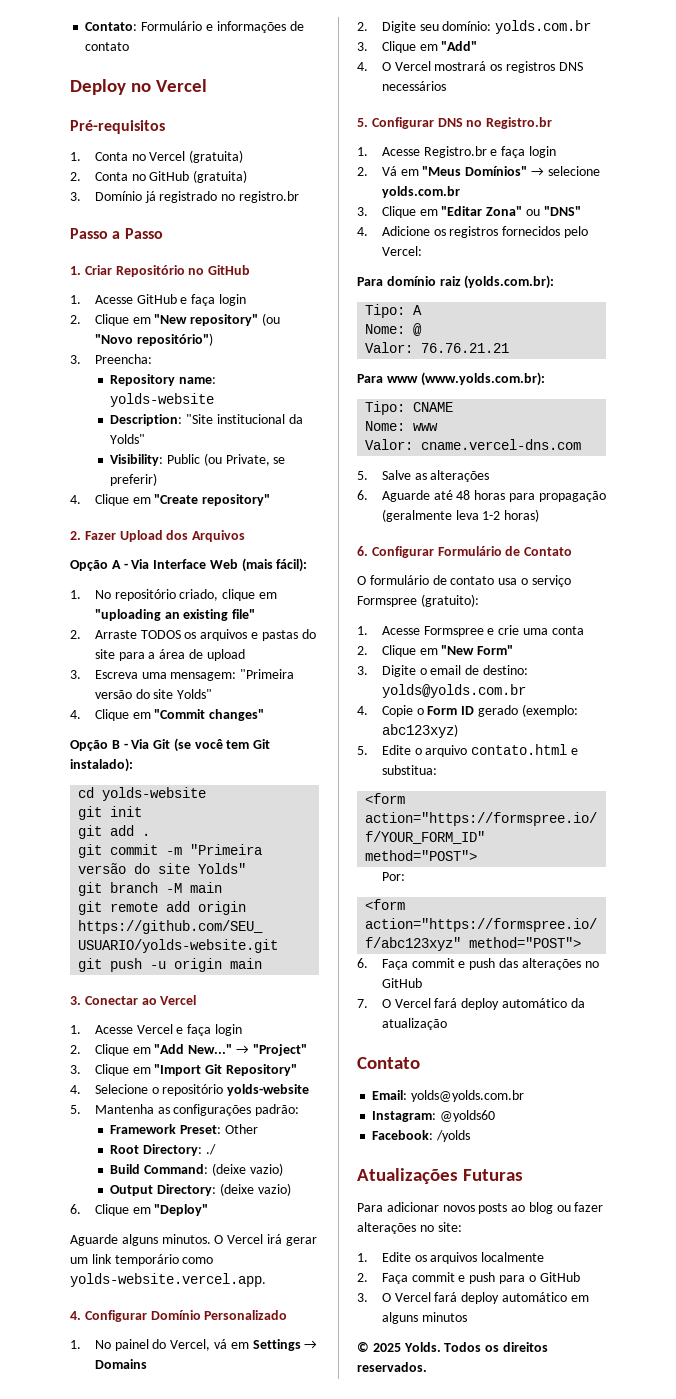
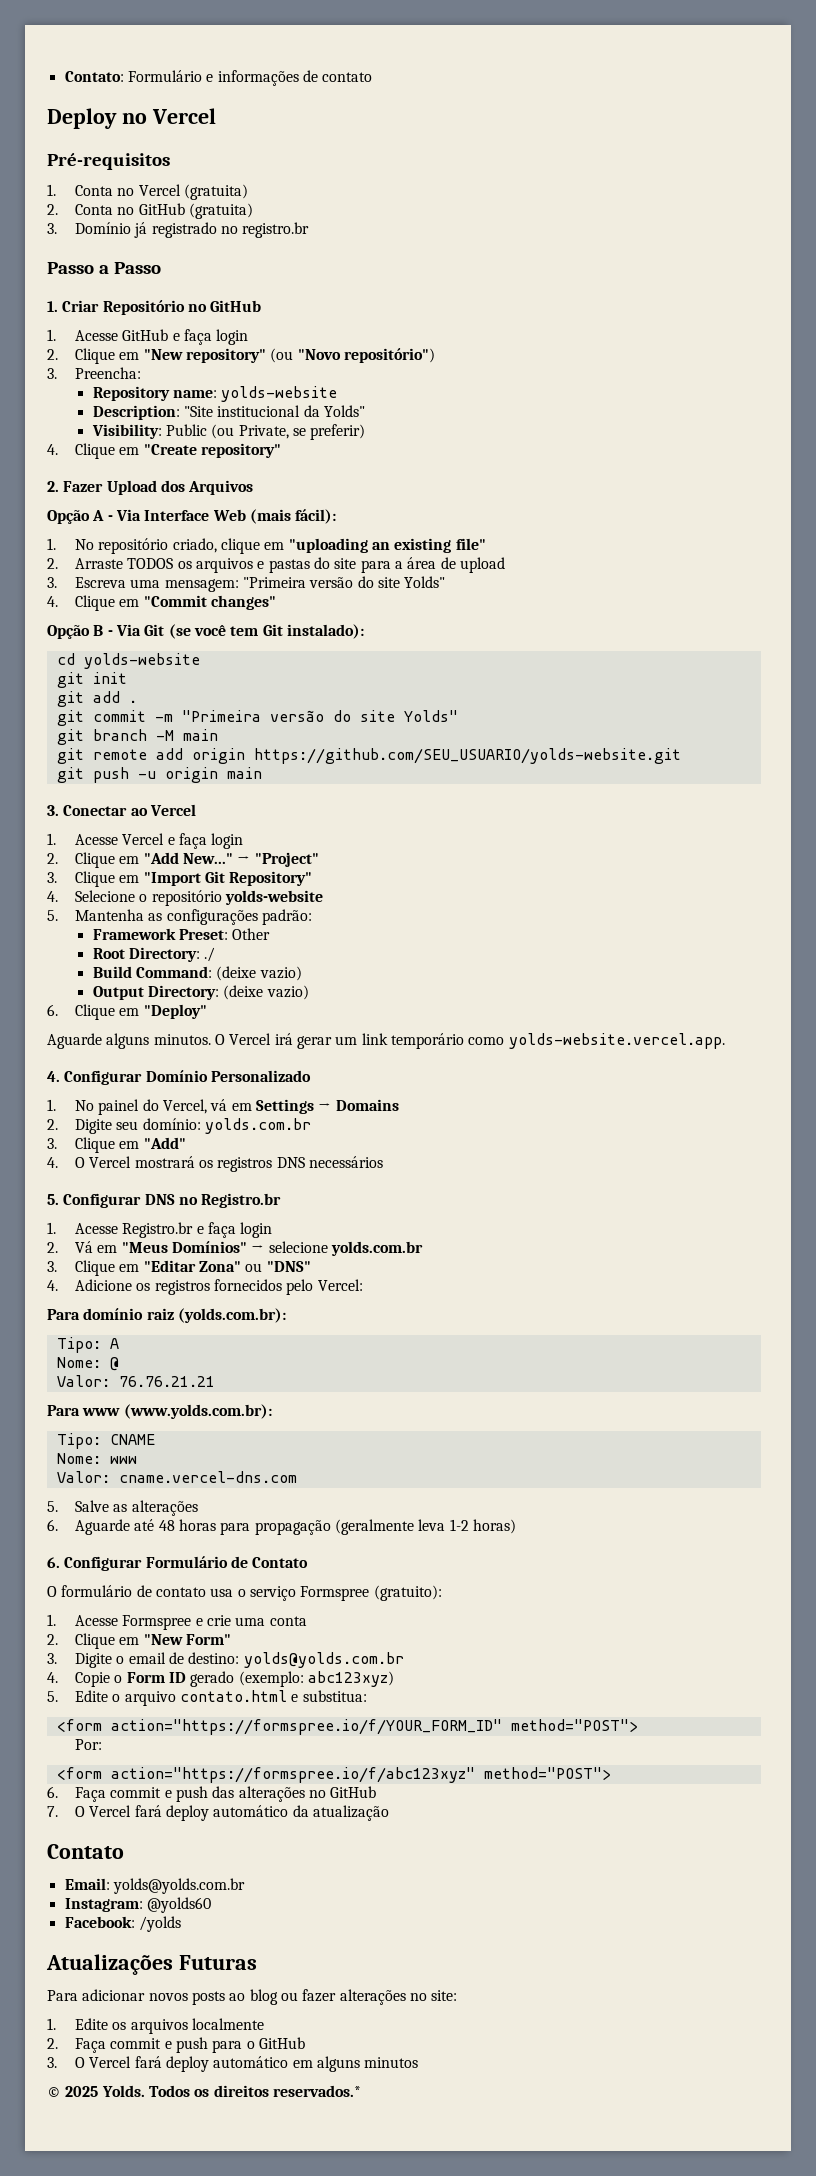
[357,1362,427,1372] reservados. -> [272,2085,361,2097] reservados.*

